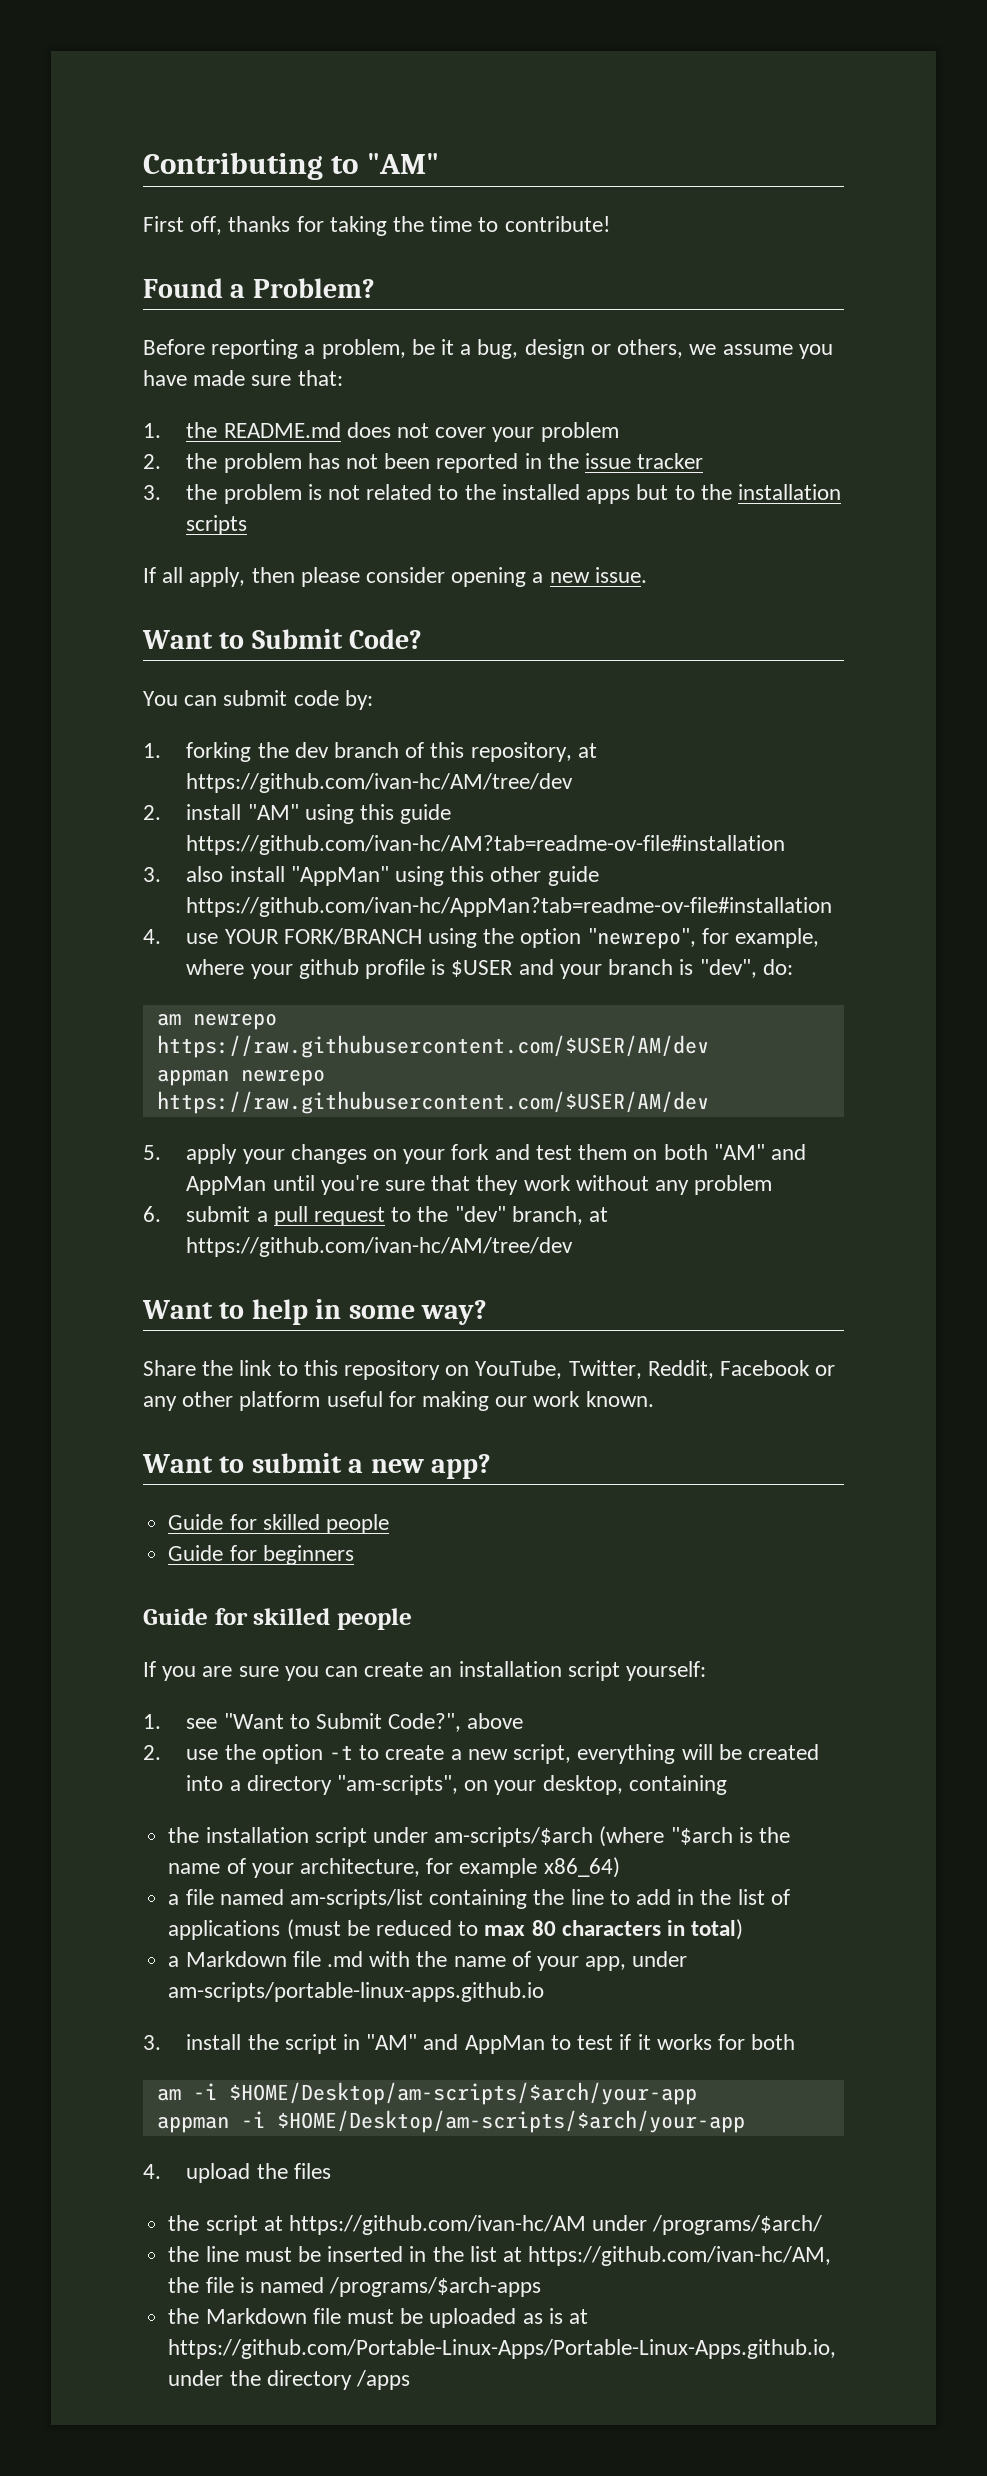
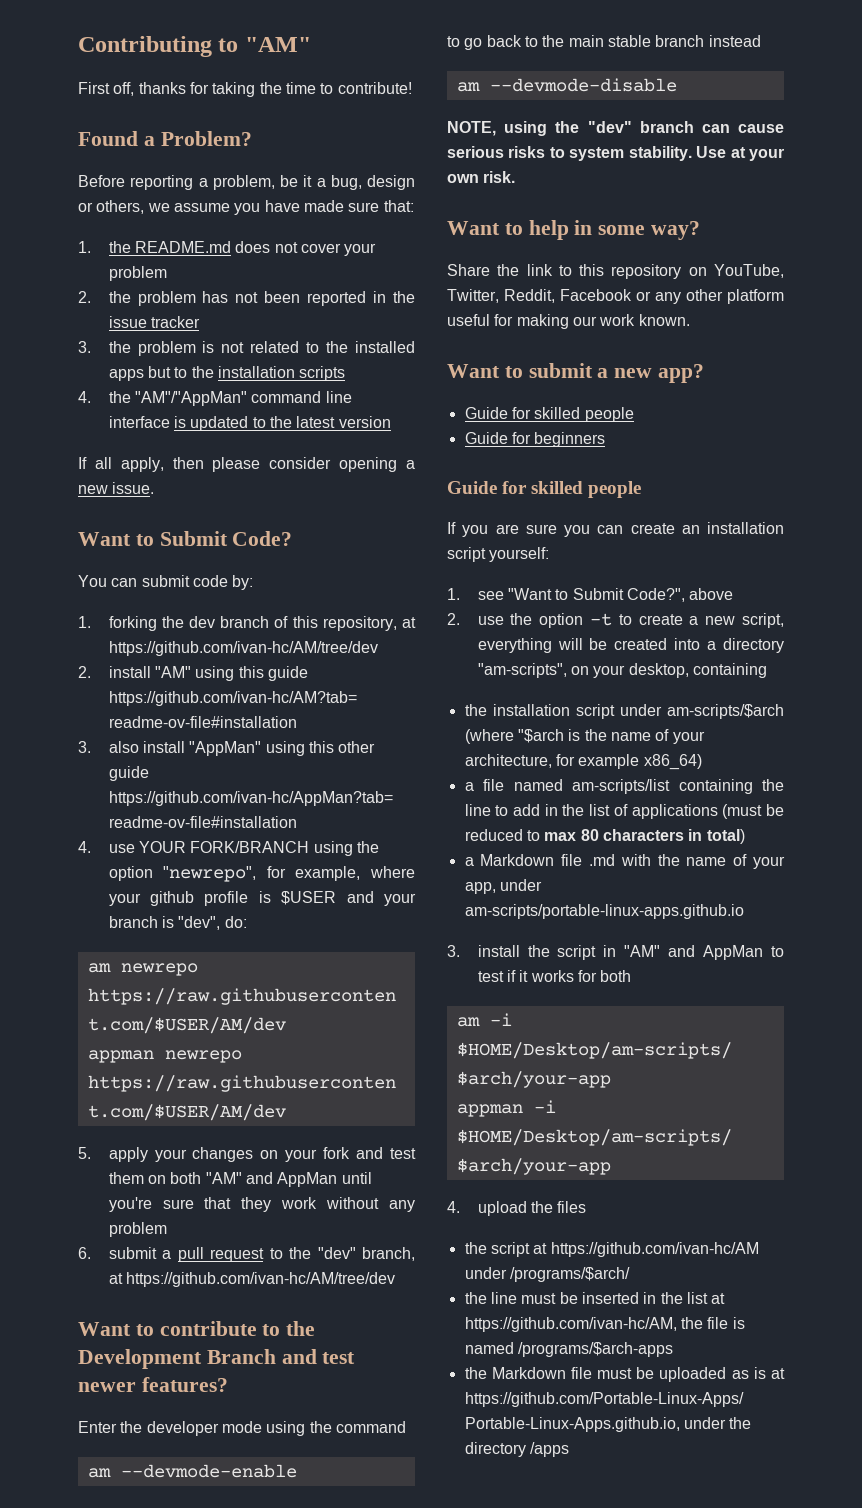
(248, 525) none -> [78,391,352,406] [108,416,391,431] // 4. the "AM"/"AppMan" command line interface is updated to the latest version
(574, 1247) none -> [78,1321,316,1336] [78,1349,356,1369] [78,1377,228,1392] [78,1421,406,1436] [87,1464,297,1478] [447,35,761,50] [456,78,677,92] [447,121,784,136] [447,146,784,161] [447,171,516,183] // Want to contribute to the Development Branch and test newer features? // Enter the developer mode using the command // am --devmode-enable // to go back to the main stable branch instead // am --devmode-disable // NOTE, using the "dev" branch can cause serious risks to system stability. Use at your own risk.

